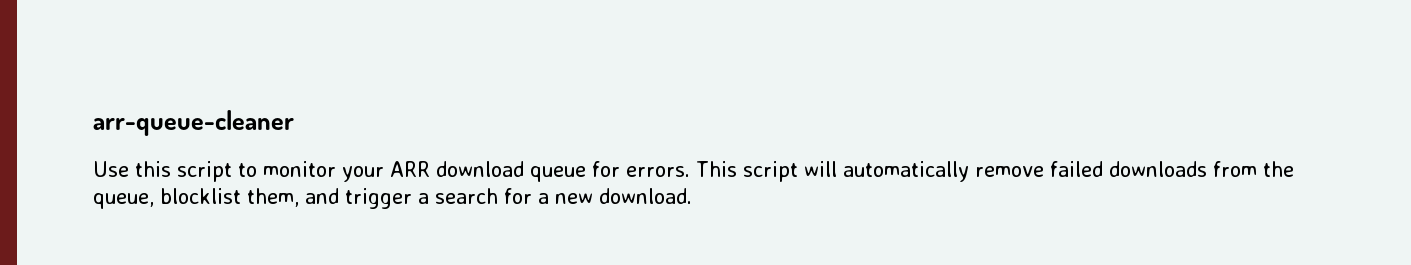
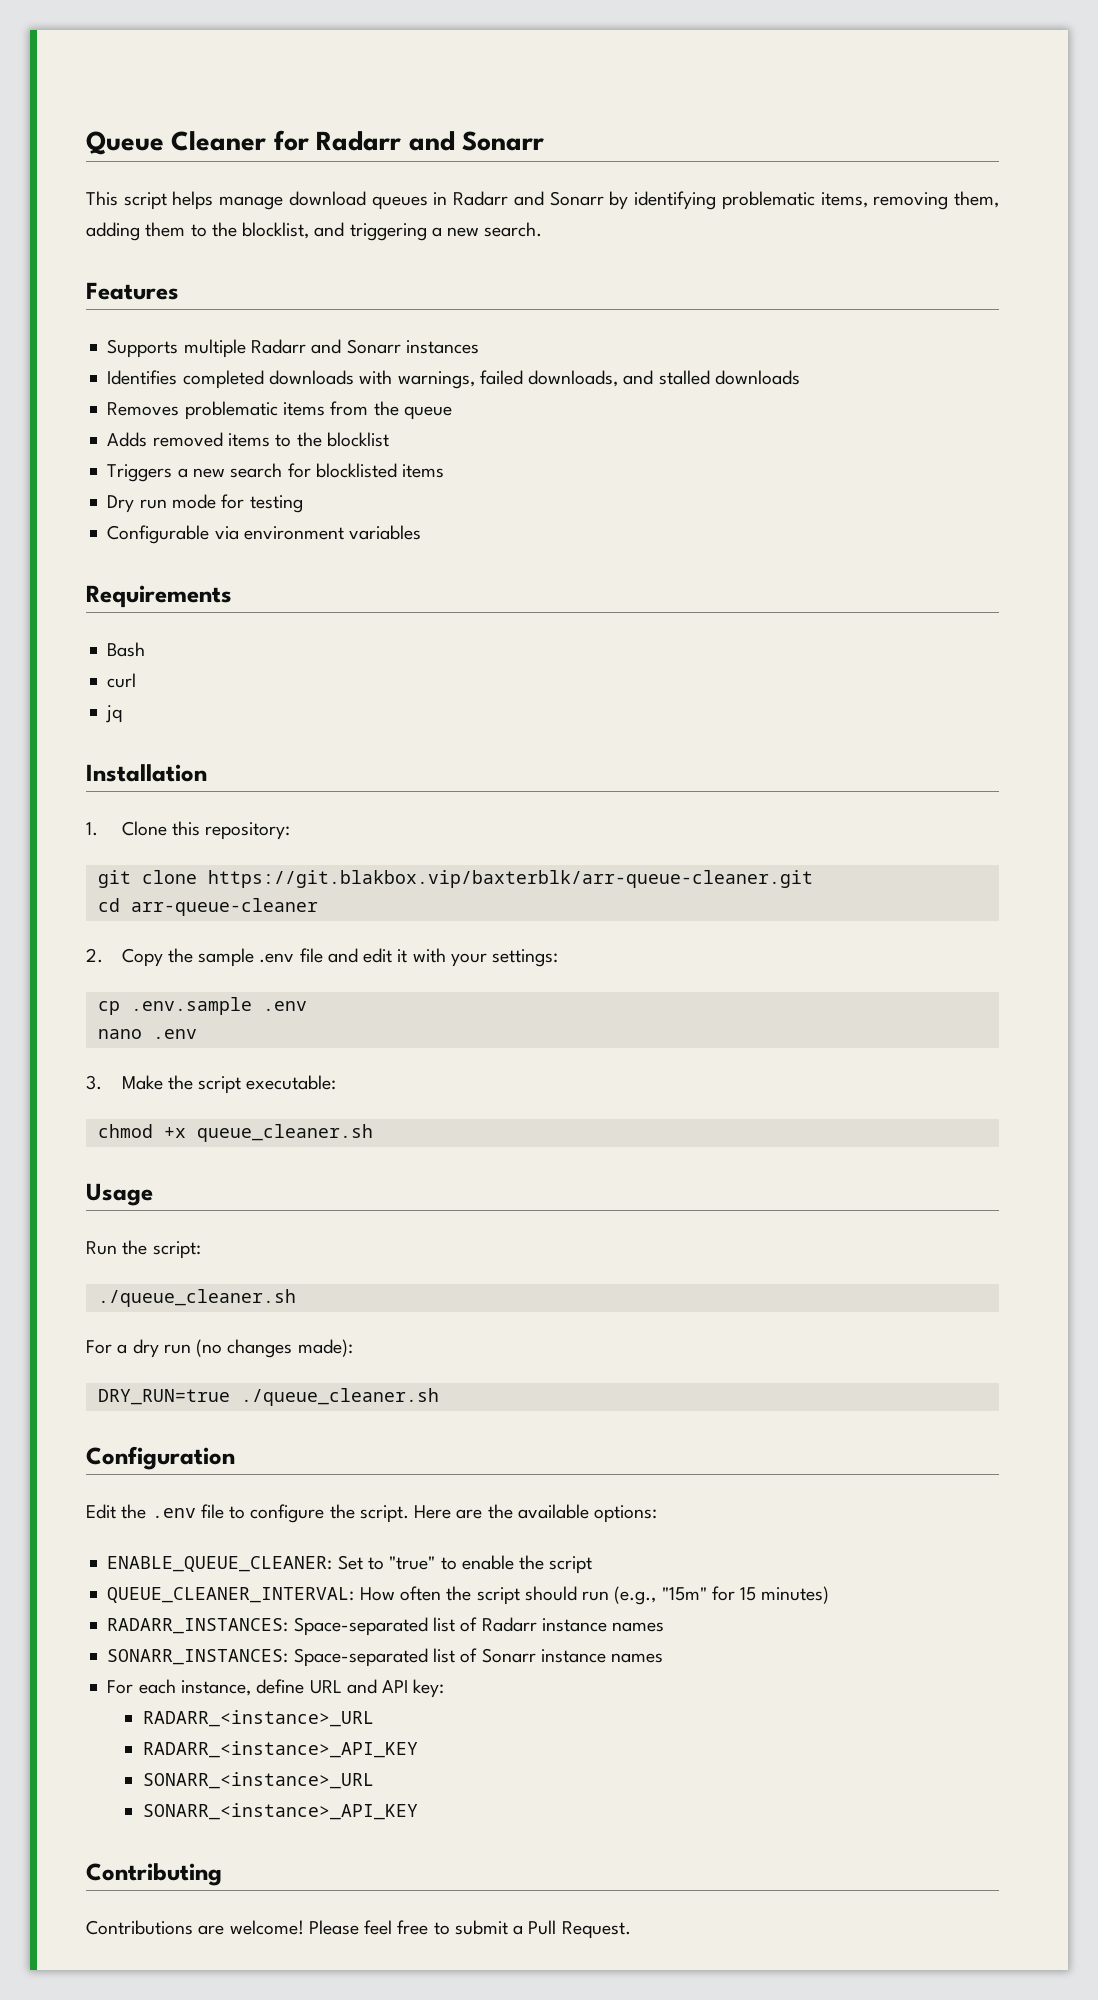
[93,110,294,136] [93,161,1294,182] [93,188,692,209] arr-queue-cleaner // Use this script to monitor your ARR download queue for errors. This script will automatically remove failed downloads from the queue, blocklist them, and trigger a search for a new download. -> [86,130,545,155] [86,191,1000,210] [86,222,543,241] [86,282,179,300] [107,339,479,358] [107,370,800,389] [107,401,452,420] [107,432,389,447] [107,463,445,482] [107,494,303,513] [107,525,422,544] [86,585,232,608] [107,642,146,657] [107,673,137,688] [105,705,123,723] [86,764,207,782] [86,821,291,840] [97,870,813,888] [97,898,318,916] [86,948,559,967] [97,997,307,1015] [97,1029,197,1039] [86,1075,337,1094] [97,1124,373,1142] [86,1183,153,1206] [86,1240,201,1259] [97,1289,296,1307] [86,1339,353,1358] [97,1388,439,1406] [86,1446,235,1470] [86,1504,658,1523] [107,1555,593,1574] [107,1586,830,1605] [107,1617,665,1636] [107,1648,664,1667] [107,1679,445,1698] [143,1710,375,1727] [143,1741,419,1758] [143,1772,375,1789] [143,1803,419,1820] [86,1863,222,1886] [86,1920,631,1939] Queue Cleaner for Radarr and Sonarr // This script helps manage download queues in Radarr and Sonarr by identifying problematic items, removing them, adding them to the blocklist, and triggering a new search. // Features // Supports multiple Radarr and Sonarr instances // Identifies completed downloads with warnings, failed downloads, and stalled downloads // Removes problematic items from the queue // Adds removed items to the blocklist // Triggers a new search for blocklisted items // Dry run mode for testing // Configurable via environment variables // Requirements // Bash // curl // jq // Installation // 1. Clone this repository: // git clone https://git.blakbox.vip/baxterblk/arr-queue-cleaner.git // cd arr-queue-cleaner // 2. Copy the sample .env file and edit it with your settings: // cp .env.sample .env // nano .env // 3. Make the script executable: // chmod +x queue_cleaner.sh // Usage // Run the script: // ./queue_cleaner.sh // For a dry run (no changes made): // DRY_RUN=true ./queue_cleaner.sh // Configuration // Edit the .env file to configure the script. Here are the available options: // ENABLE_QUEUE_CLEANER: Set to "true" to enable the script // QUEUE_CLEANER_INTERVAL: How often the script should run (e.g., "15m" for 15 minutes) // RADARR_INSTANCES: Space-separated list of Radarr instance names // SONARR_INSTANCES: Space-separated list of Sonarr instance names // For each instance, define URL and API key: // RADARR_<instance>_URL // RADARR_<instance>_API_KEY // SONARR_<instance>_URL // SONARR_<instance>_API_KEY // Contributing // Contributions are welcome! Please feel free to submit a Pull Request.

